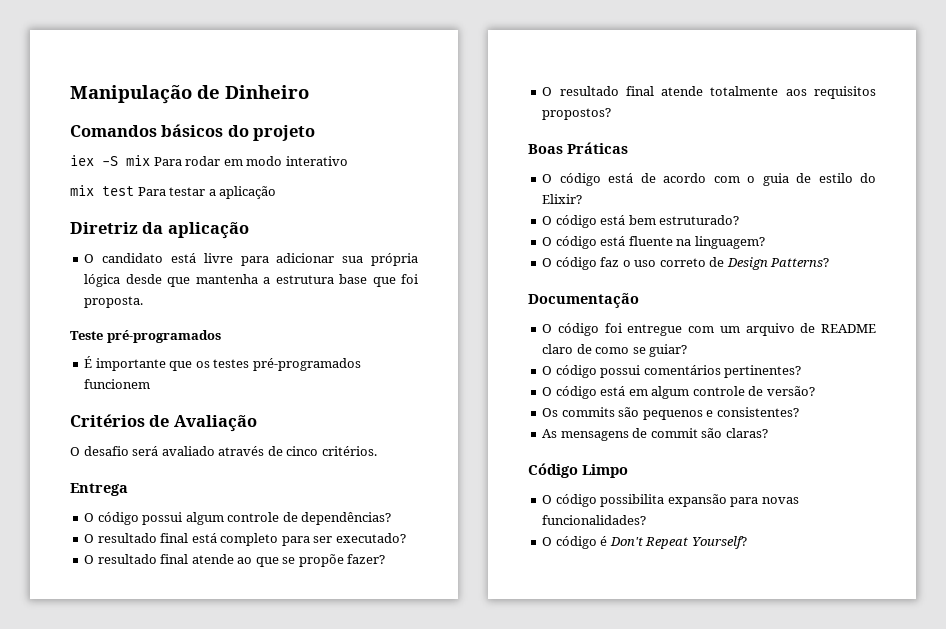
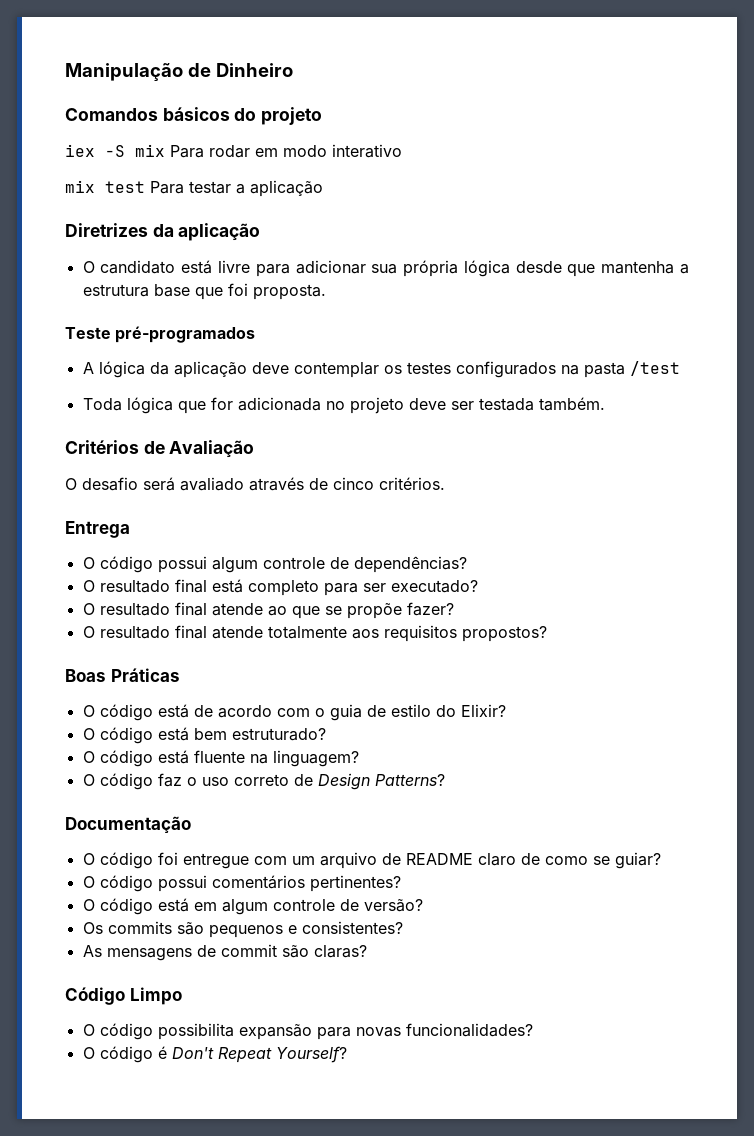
[70,222,138,234] Diretriz -> [65,223,148,237] Diretrizes
[84,356,361,371] [84,379,151,389] É importante que os testes pré-programados funcionem -> [82,361,680,378] [82,397,605,414] A lógica da aplicação deve contemplar os testes configurados na pasta /test // Toda lógica que for adicionada no projeto deve ser testada também.

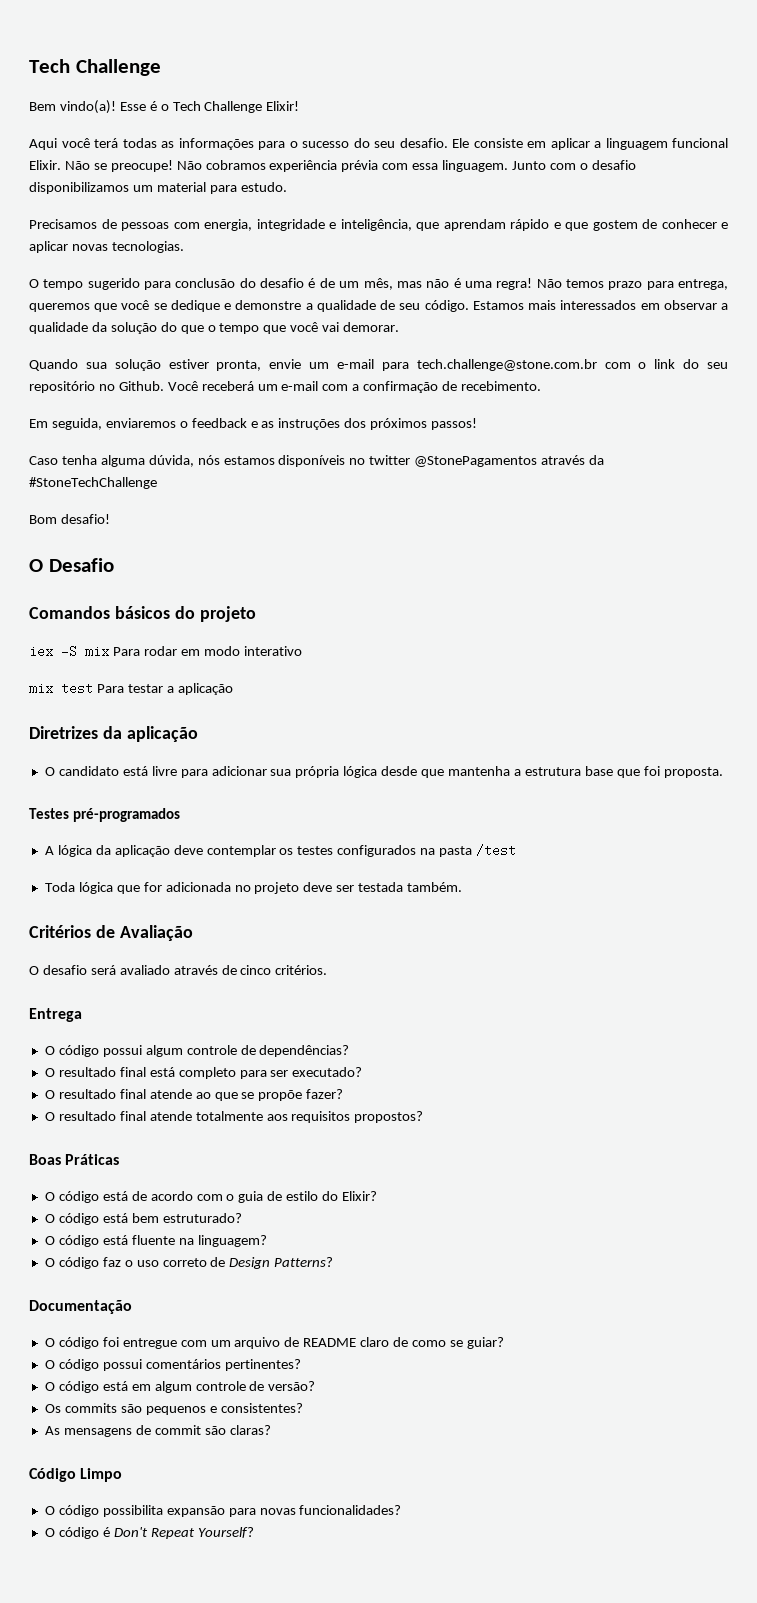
[65,63,293,81] Manipulação de Dinheiro -> [29,59,161,76] [29,100,300,114] [29,138,728,150] [29,160,636,172] [29,182,287,194] [29,219,728,231] [29,241,184,253] [29,278,729,290] [29,300,729,312] [29,322,400,334] [29,359,729,371] [29,381,542,393] [29,418,478,430] [29,455,605,467] [29,477,157,489] [29,514,110,524] [29,558,114,572] Tech Challenge // Bem vindo(a)! Esse é o Tech Challenge Elixir! // Aqui você terá todas as informações para o sucesso do seu desafio. Ele consiste em aplicar a linguagem funcional Elixir. Não se preocupe! Não cobramos experiência prévia com essa linguagem. Junto com o desafio disponibilizamos um material para estudo. // Precisamos de pessoas com energia, integridade e inteligência, que aprendam rápido e que gostem de conhecer e aplicar novas tecnologias. // O tempo sugerido para conclusão do desafio é de um mês, mas não é uma regra! Não temos prazo para entrega, queremos que você se dedique e demonstre a qualidade de seu código. Estamos mais interessados em observar a qualidade da solução do que o tempo que você vai demorar. // Quando sua solução estiver pronta, envie um e-mail para tech.challenge@stone.com.br com o link do seu repositório no Github. Você receberá um e-mail com a confirmação de recebimento. // Em seguida, enviaremos o feedback e as instruções dos próximos passos! // Caso tenha alguma dúvida, nós estamos disponíveis no twitter @StonePagamentos através da #StoneTechChallenge // Bom desafio! // O Desafio
[65,327,111,339] Teste -> [29,808,69,819] Testes

